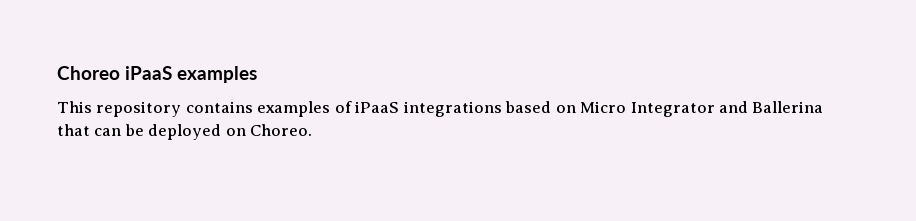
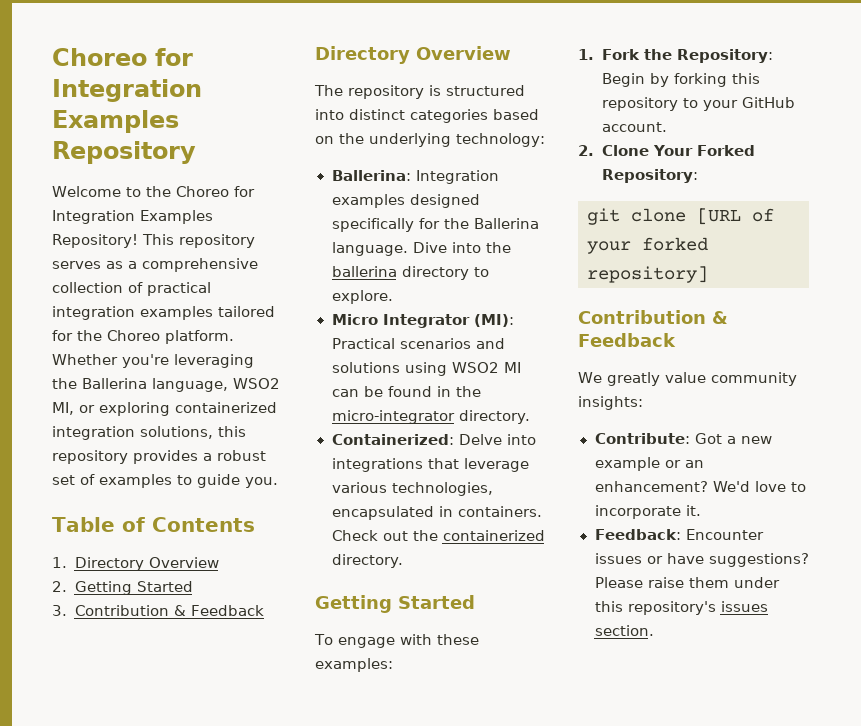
[57,66,257,83] [57,101,824,117] [57,124,313,140] Choreo iPaaS examples // This repository contains examples of iPaaS integrations based on Micro Integrator and Ballerina that can be deployed on Choreo. -> [52,48,193,66] [52,79,202,102] [52,110,179,133] [52,141,196,164] [52,186,255,197] [52,210,213,224] [52,234,255,248] [52,258,258,272] [52,282,211,296] [52,306,275,320] [52,330,234,344] [52,354,254,368] [52,378,280,392] [52,402,277,416] [52,426,246,440] [52,450,266,464] [52,474,278,488] [52,517,255,532] [52,557,219,571] [52,581,193,595] [52,605,264,616] [315,46,511,64] [314,85,525,99] [315,109,539,123] [315,133,545,147] [331,170,499,184] [331,194,480,208] [331,218,539,232] [331,242,511,256] [331,266,489,280] [331,290,393,304] [331,314,514,328] [331,338,505,349] [331,362,521,376] [331,386,481,397] [331,410,531,424] [331,434,536,445] [331,458,529,472] [331,482,493,496] [331,506,542,520] [331,530,545,541] [331,554,404,568] [315,595,475,613] [314,634,479,648] [315,658,393,672] [578,49,773,63] [601,73,760,87] [601,97,795,111] [601,122,667,132] [578,145,756,156] [601,169,698,183] [587,208,774,225] [587,237,708,254] [587,266,708,283] [578,310,728,324] [578,333,676,347] [578,372,797,386] [578,396,643,410] [594,433,772,444] [594,457,704,471] [594,481,807,492] [594,505,701,519] [594,529,764,540] [594,553,809,567] [594,577,780,588] [594,601,768,615] [594,625,654,636] Choreo for Integration Examples Repository // Welcome to the Choreo for Integration Examples Repository! This repository serves as a comprehensive collection of practical integration examples tailored for the Choreo platform. Whether you're leveraging the Ballerina language, WSO2 MI, or exploring containerized integration solutions, this repository provides a robust set of examples to guide you. // Table of Contents // 1. Directory Overview // 2. Getting Started // 3. Contribution & Feedback // Directory Overview // The repository is structured into distinct categories based on the underlying technology: // Ballerina: Integration examples designed specifically for the Ballerina language. Dive into the ballerina directory to explore. // Micro Integrator (MI): Practical scenarios and solutions using WSO2 MI can be found in the micro-integrator directory. // Containerized: Delve into integrations that leverage various technologies, encapsulated in containers. Check out the containerized directory. // Getting Started // To engage with these examples: // 1. Fork the Repository: Begin by forking this repository to your GitHub account. // 2. Clone Your Forked Repository: // git clone [URL of your forked repository] // Contribution & Feedback // We greatly value community insights: // Contribute: Got a new example or an enhancement? We'd love to incorporate it. // Feedback: Encounter issues or have suggestions? Please raise them under this repository's issues section.

